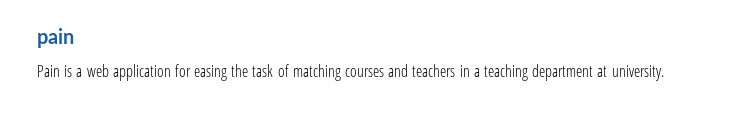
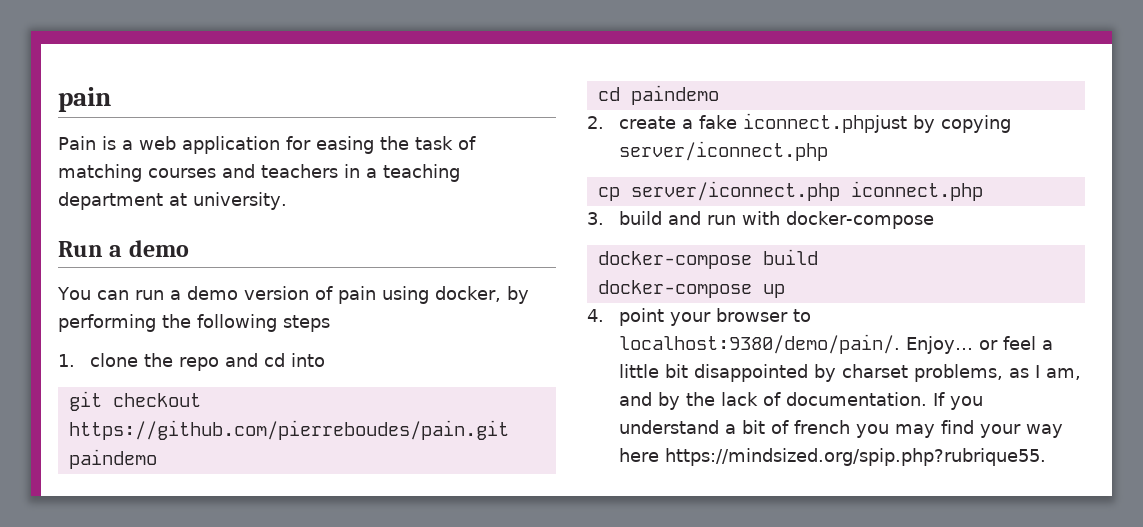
(664, 73) none -> [58,240,189,257] [57,286,529,304] [58,314,330,332] [58,353,325,371] [68,391,201,411] [68,420,509,440] [68,449,157,469] [597,85,719,105] [587,113,1011,133] [618,141,828,161] [597,181,983,201] [587,211,934,229] [597,249,818,269] [597,280,785,298] [587,308,811,326] [618,334,1053,354] [618,364,1081,382] [618,392,983,410] [618,420,1063,438] [618,448,1046,466] // Run a demo // You can run a demo version of pain using docker, by performing the following steps // 1. clone the repo and cd into // git checkout https://github.com/pierreboudes/pain.git paindemo // cd paindemo // 2. create a fake iconnect.phpjust by copying server/iconnect.php // cp server/iconnect.php iconnect.php // 3. build and run with docker-compose // docker-compose build // docker-compose up // 4. point your browser to localhost:9380/demo/pain/. Enjoy… or feel a little bit disappointed by charset problems, as I am, and by the lack of documentation. If you understand a bit of french you may find your way here https://mindsized.org/spip.php?rubrique55.

